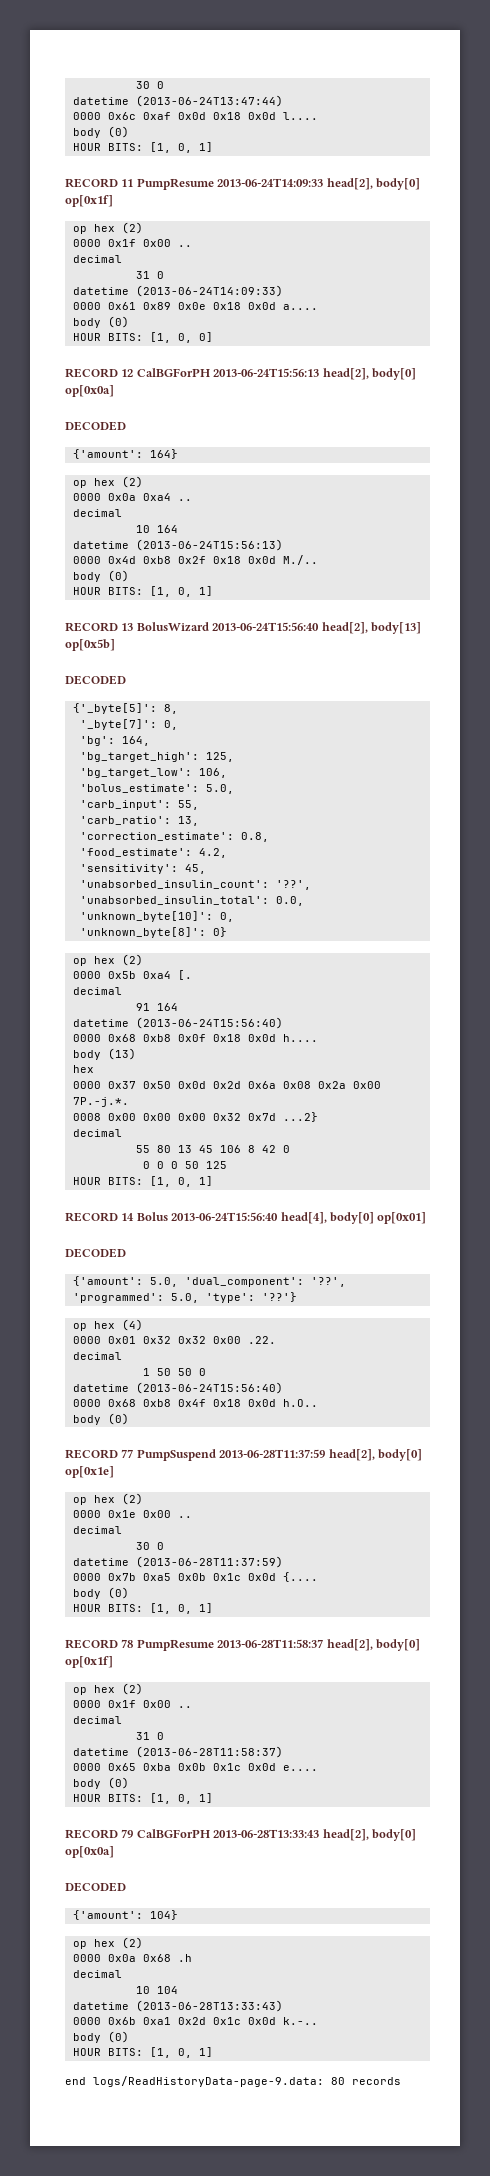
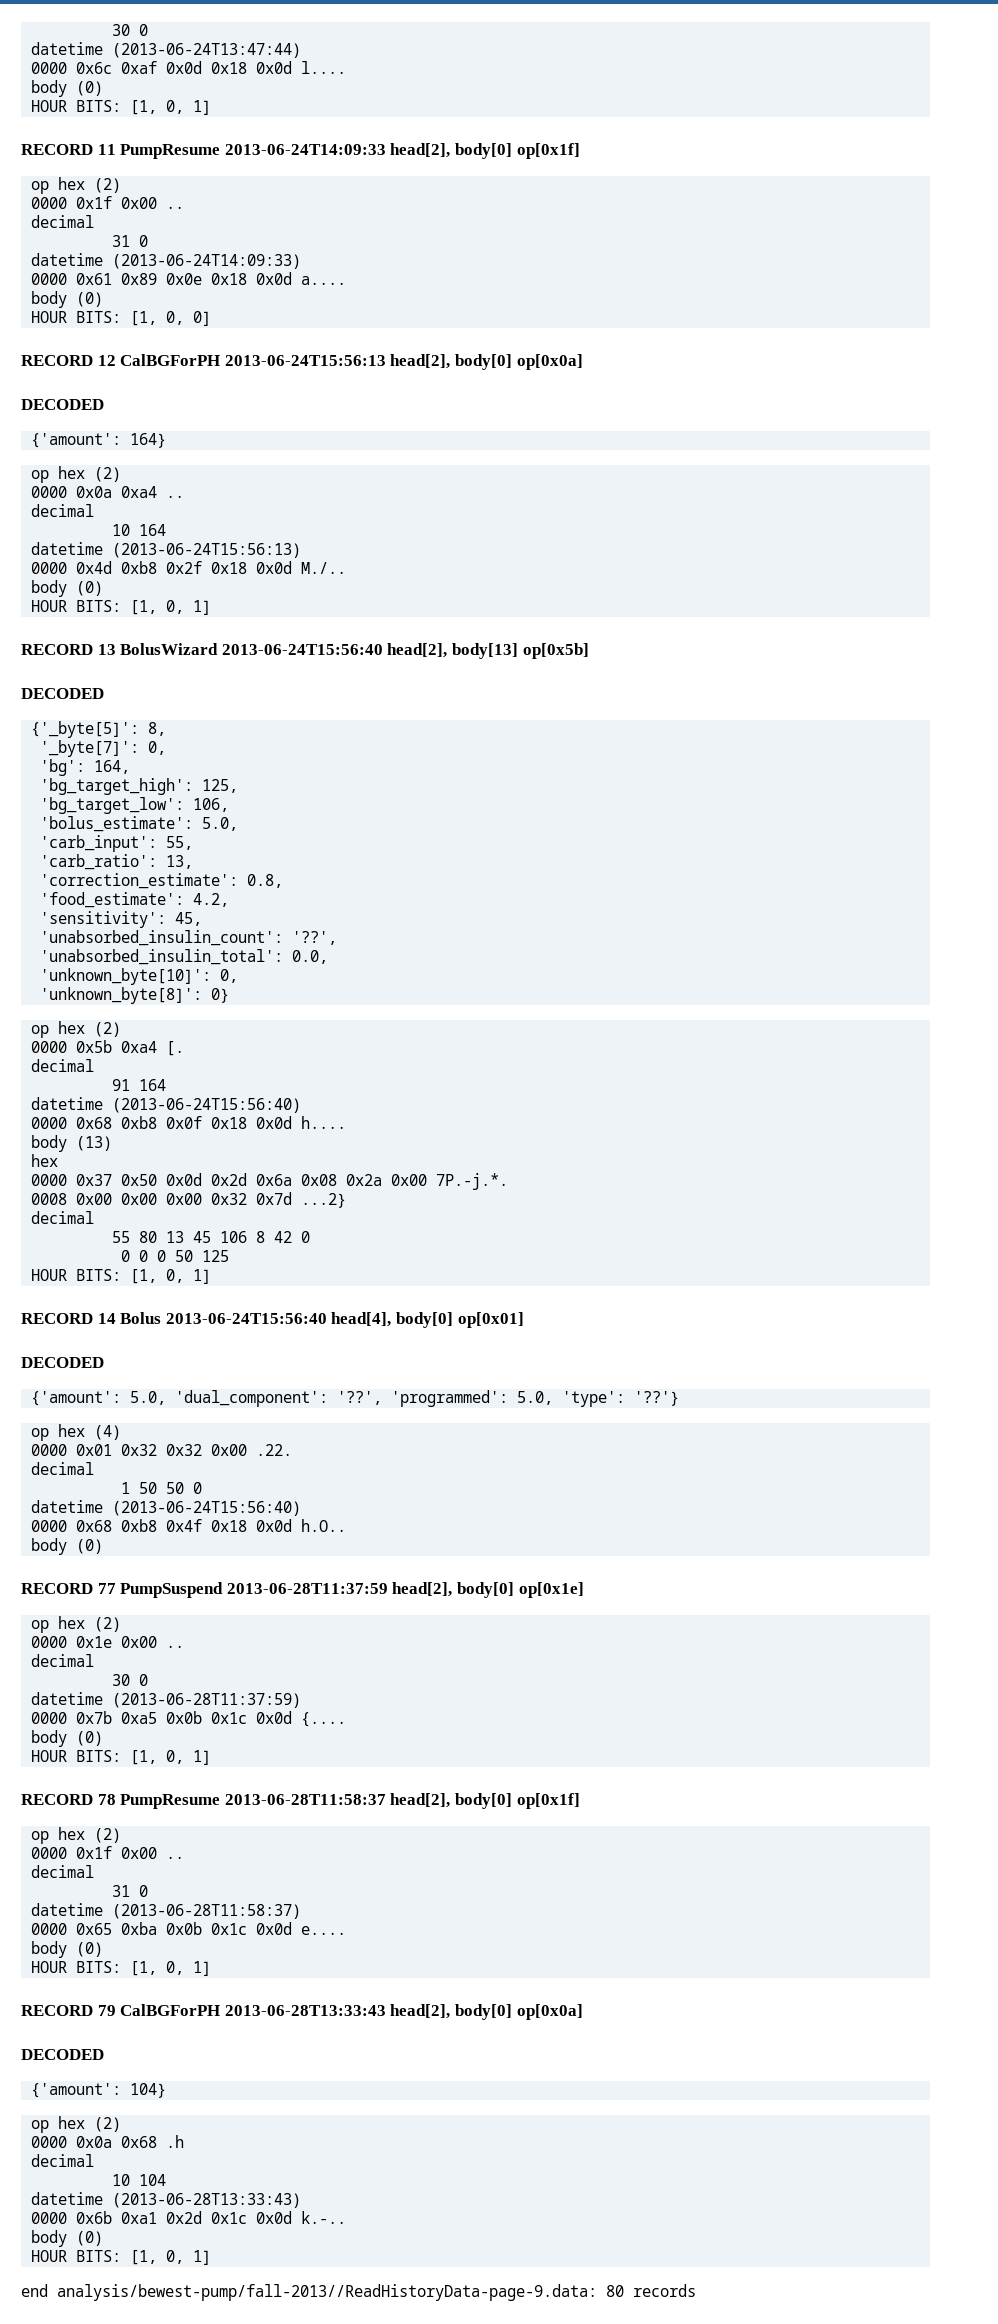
[93,2076,324,2087] logs/ReadHistoryData-page-9.data: -> [57,2284,597,2301] analysis/bewest-pump/fall-2013//ReadHistoryData-page-9.data:

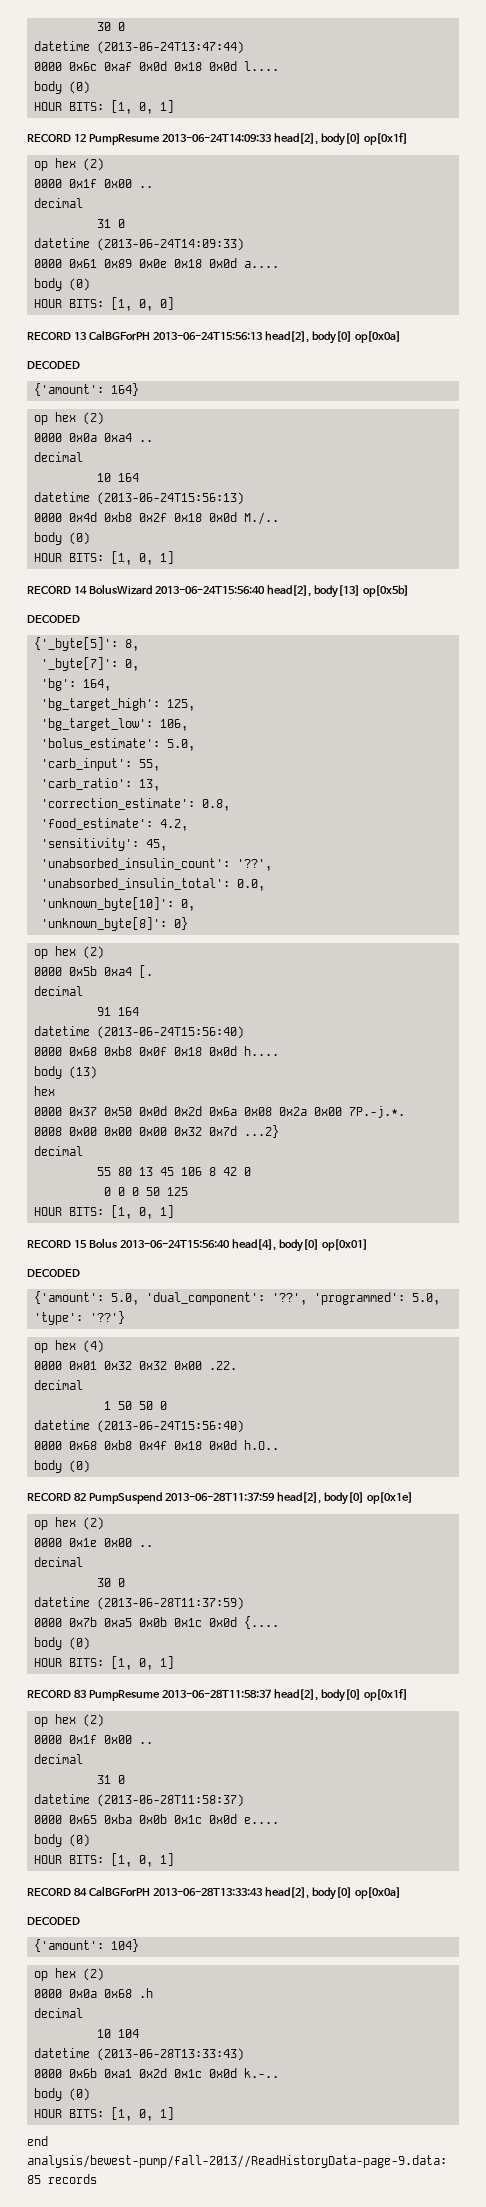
[97,144,116,155] 11 -> [73,134,86,142] 12
[97,355,116,366] 12 -> [73,332,87,340] 13
[97,644,116,655] 13 -> [73,586,87,594] 14
[97,1313,116,1324] 14 -> [73,1240,87,1248] 15
[97,1583,116,1594] 77 -> [73,1493,86,1501] 82
[97,1794,116,1805] 78 -> [73,1690,87,1698] 83
[97,2005,116,2016] 79 -> [73,1888,87,1896] 84
[606,2285,624,2297] 80 -> [27,2175,41,2184] 85

